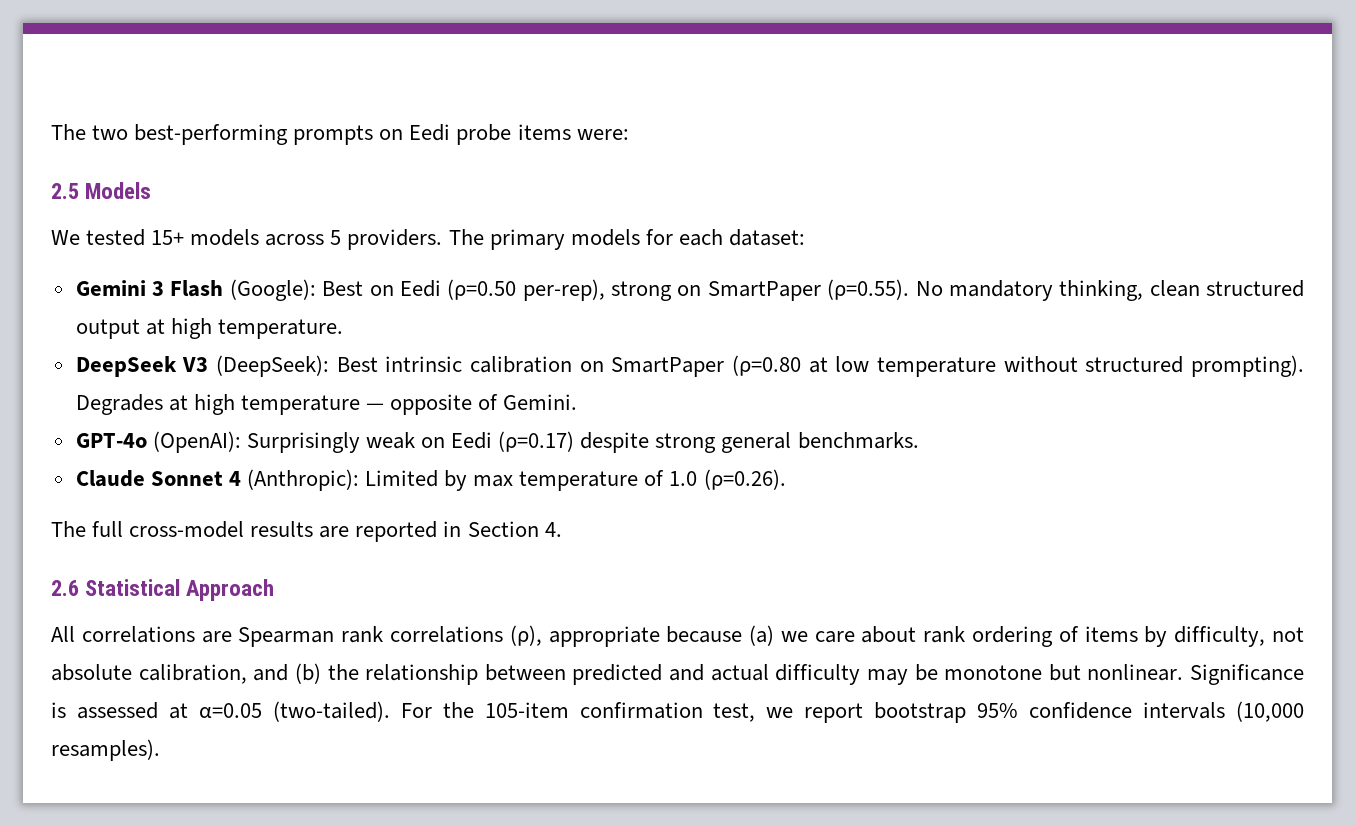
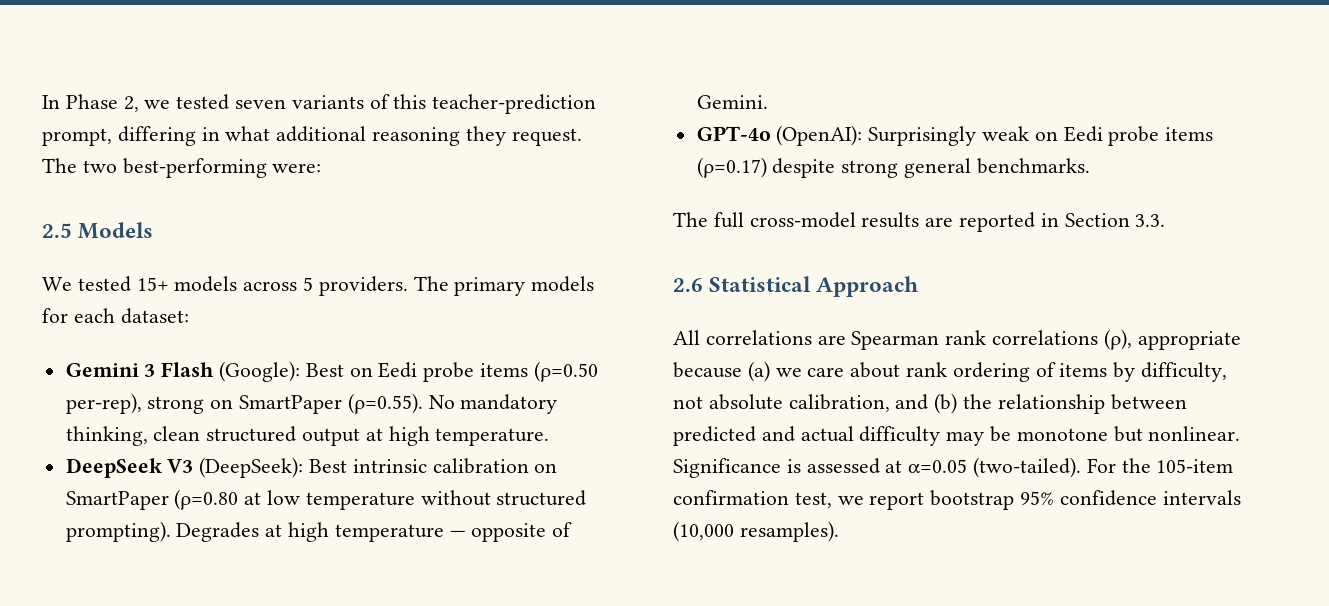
[51,124,571,145] The two best-performing prompts on Eedi probe items -> [42,94,597,114] [42,126,582,146] [42,158,267,178] In Phase 2, we tested seven variants of this teacher-prediction prompt, differing in what additional reasoning they request. The two best-performing
(441, 288) none -> [423,362,529,382] probe items
(493, 440) none -> [1108,126,1214,146] probe items
[75,469,786,491] // Claude Sonnet 4 (Anthropic): Limited by max temperature of 1.0 (ρ=0.26). -> (1090, 166) none
[544,522,562,537] 4. -> [1135,214,1166,227] 3.3.

